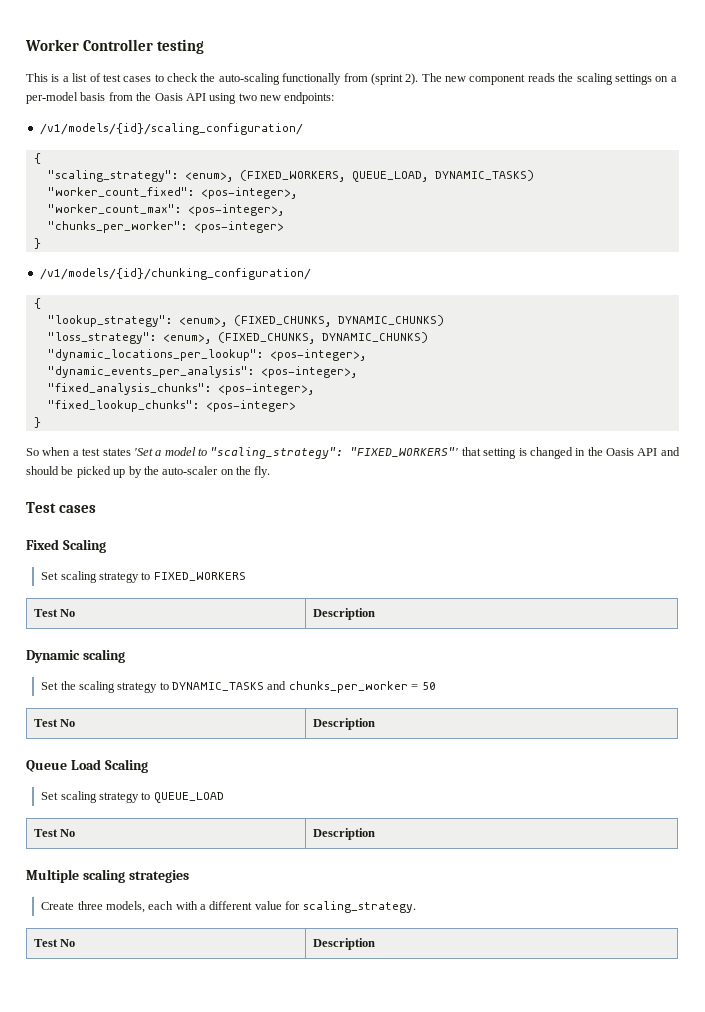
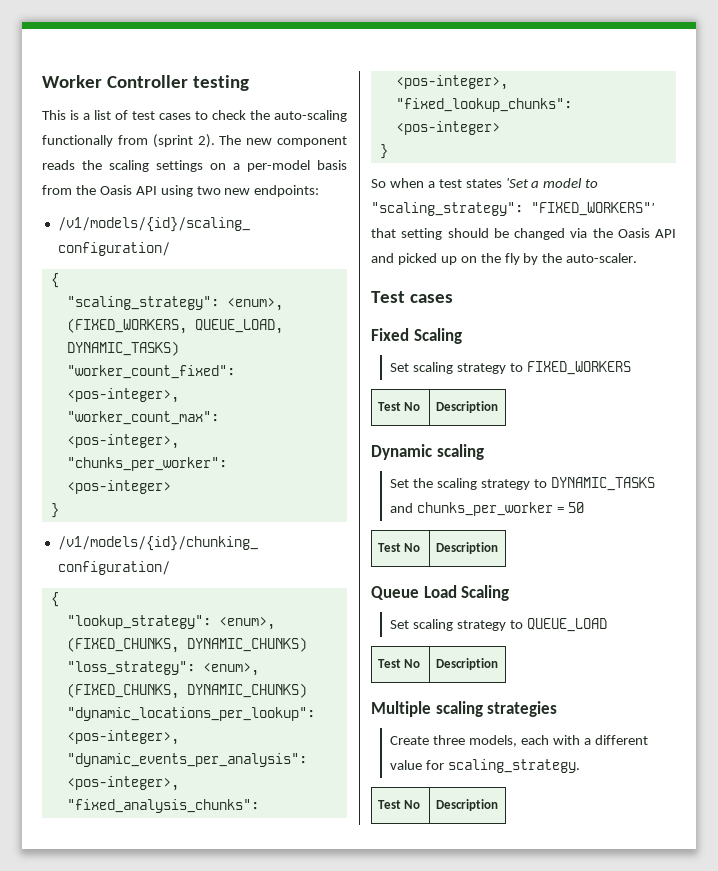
[518,447,680,459] [26,466,271,478] is changed in the Oasis API and should be picked up by the auto-scaler on the fly. -> [447,228,676,240] [371,253,638,265] should be changed via the Oasis API and picked up on the fly by the auto-scaler.

